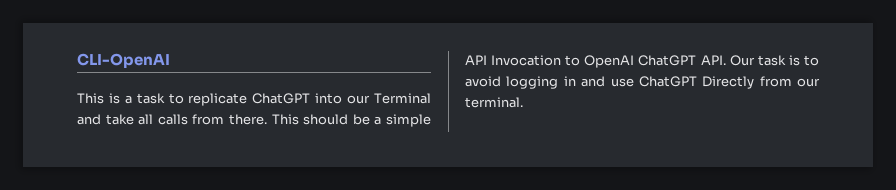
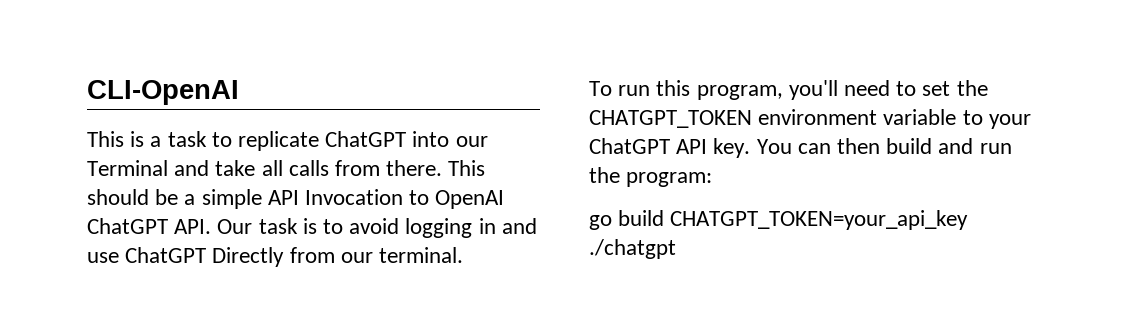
(523, 102) none -> [589,80,988,100] [589,109,1031,129] [589,138,1012,158] [589,167,713,187] [589,210,969,230] [589,239,676,259] // To run this program, you'll need to set the CHATGPT_TOKEN environment variable to your ChatGPT API key. You can then build and run the program: // go build CHATGPT_TOKEN=your_api_key ./chatgpt

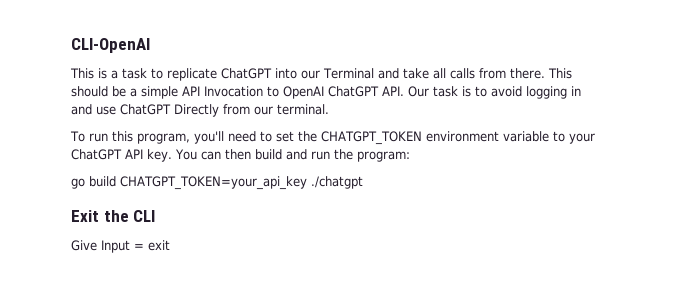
(676, 249) none -> [71,210,156,222] [71,240,170,253] // Exit the CLI // Give Input = exit

